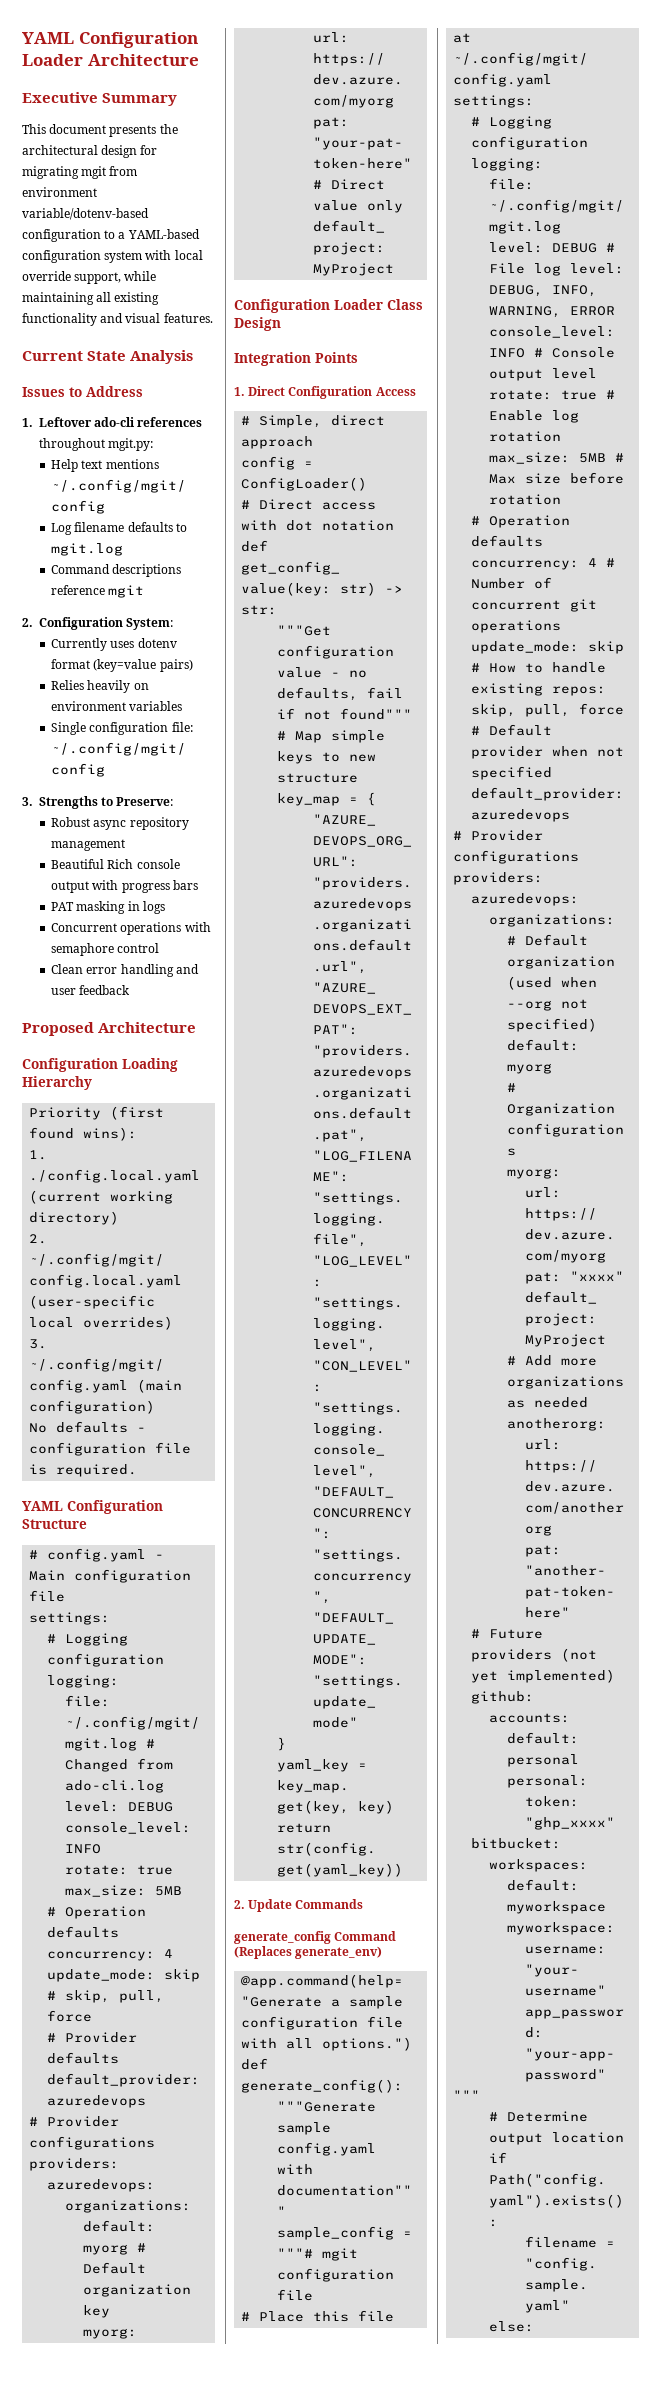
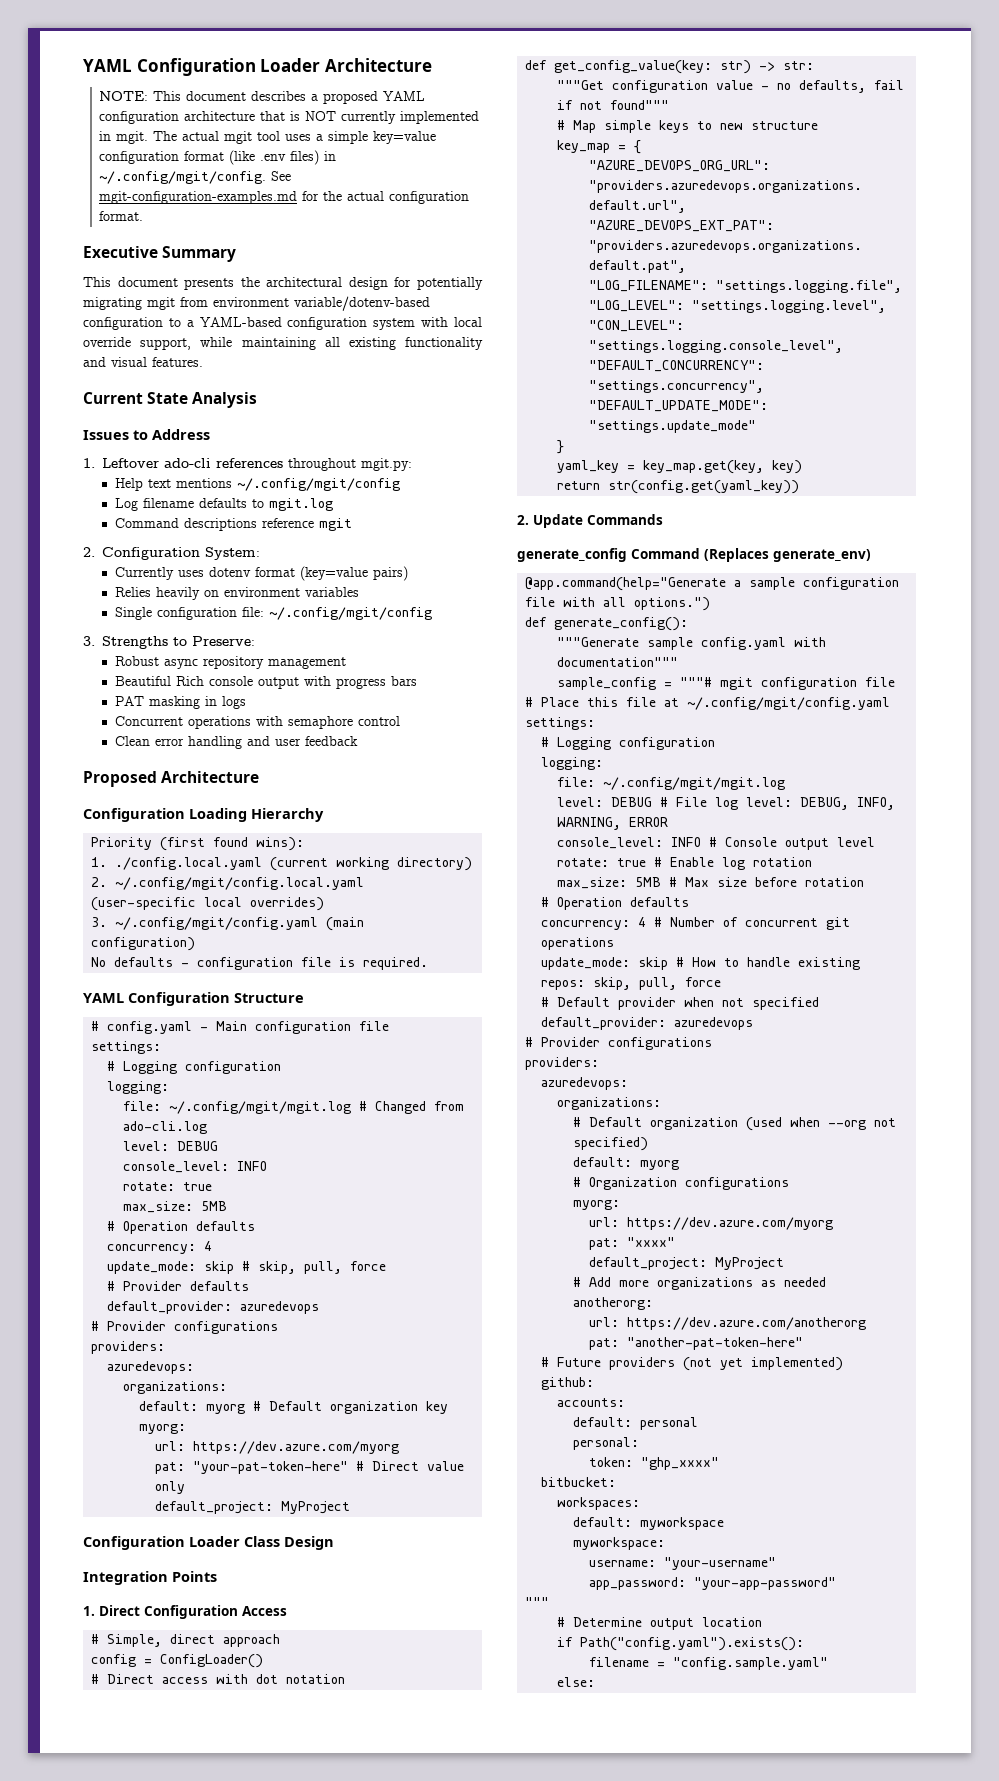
(199, 60) none -> [99,91,426,104] [99,111,480,124] [99,131,437,144] [99,150,337,165] [99,171,292,184] [99,191,470,204] [99,211,144,221] // NOTE: This document describes a proposed YAML configuration architecture that is NOT currently implemented in mgit. The actual mgit tool uses a simple key=value configuration format (like .env files) in ~/.config/mgit/config. See mgit-configuration-examples.md for the actual configuration format.
(158, 150) none -> [417,277,483,290] potentially

